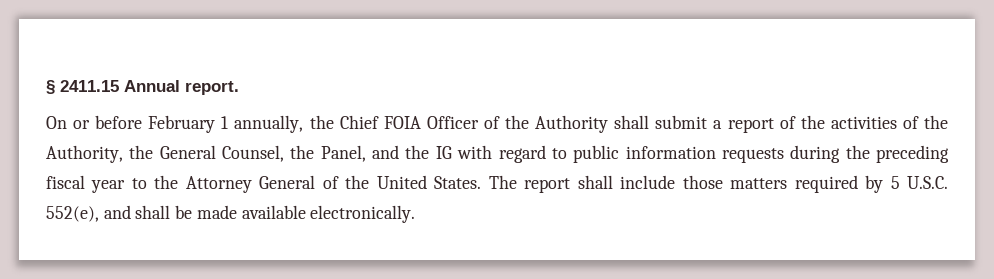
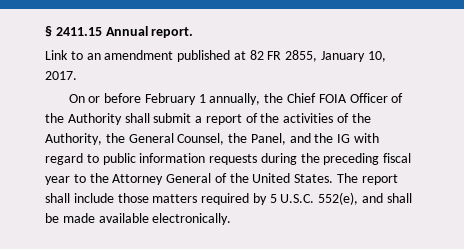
(239, 88) none -> [45,50,386,62] [45,71,77,80] // Link to an amendment published at 82 FR 2855, January 10, 2017.

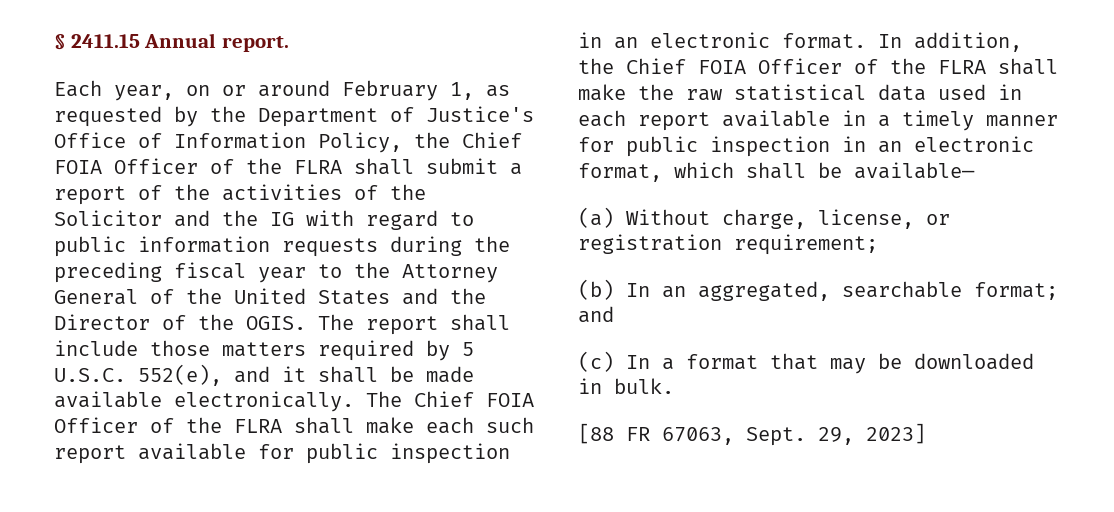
[45,50,386,62] [45,71,77,80] [68,93,404,105] [45,113,122,125] Link to an amendment published at 82 FR 2855, January 10, 2017. // On or before February 1 annually, the Chief FOIA Officer of the Authority -> [54,80,510,101] [54,106,534,127] [54,132,522,153] [54,158,342,174] Each year, on or around February 1, as requested by the Department of Justice's Office of Information Policy, the Chief FOIA Officer of the FLRA
[45,133,286,145] Authority, the General Counsel, the Panel, -> [54,210,162,226] Solicitor
[294,174,334,183] States. -> [318,288,486,305] [54,314,306,330] States and the Director of the OGIS.
(384, 198) none -> [282,366,306,382] it
(232, 219) none -> [366,391,534,407] [54,417,534,434] [54,443,510,464] [578,32,1022,52] [578,58,1058,75] [578,84,1022,101] [578,110,1058,131] [578,136,1034,157] [578,162,975,182] [578,207,950,229] [578,234,878,255] [578,279,1058,301] [578,306,614,323] [578,351,1034,374] [578,378,674,394] [578,423,926,446] The Chief FOIA Officer of the FLRA shall make each such report available for public inspection in an electronic format. In addition, the Chief FOIA Officer of the FLRA shall make the raw statistical data used in each report available in a timely manner for public inspection in an electronic format, which shall be available— // (a) Without charge, license, or registration requirement; // (b) In an aggregated, searchable format; and // (c) In a format that may be downloaded in bulk. // [88 FR 67063, Sept. 29, 2023]

